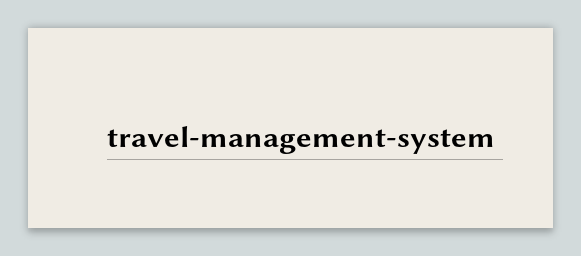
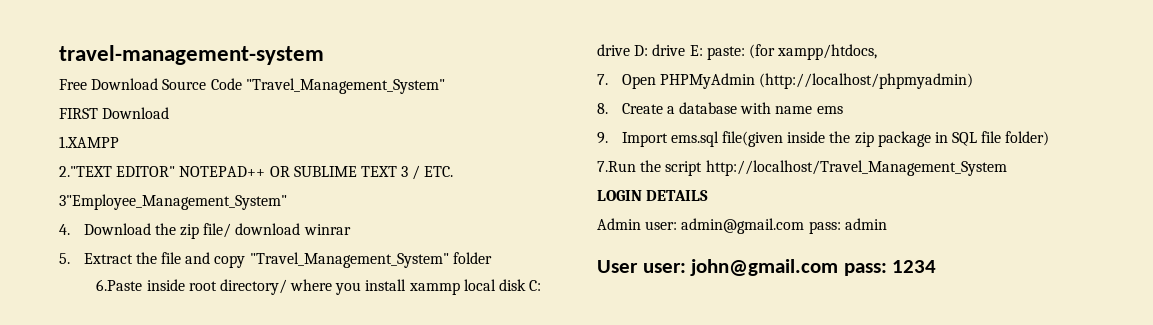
(495, 140) none -> [59,78,445,94] [59,107,170,119] [59,136,119,148] [59,165,454,180] [59,194,287,210] [59,223,351,239] [59,252,492,268] [96,279,542,295] [597,44,878,60] [597,73,974,89] [597,102,843,114] [597,131,1050,147] [597,160,1007,176] [597,190,709,201] [597,218,887,234] [597,259,937,276] // Free Download Source Code "Travel_Management_System" // FIRST Download // 1.XAMPP // 2."TEXT EDITOR" NOTEPAD++ OR SUBLIME TEXT 3 / ETC. // 3"Employee_Management_System" // 4. Download the zip file/ download winrar // 5. Extract the file and copy "Travel_Management_System" folder // 6.Paste inside root directory/ where you install xammp local disk C: drive D: drive E: paste: (for xampp/htdocs, // 7. Open PHPMyAdmin (http://localhost/phpmyadmin) // 8. Create a database with name ems // 9. Import ems.sql file(given inside the zip package in SQL file folder) // 7.Run the script http://localhost/Travel_Management_System // LOGIN DETAILS // Admin user: admin@gmail.com pass: admin // User user: john@gmail.com pass: 1234

